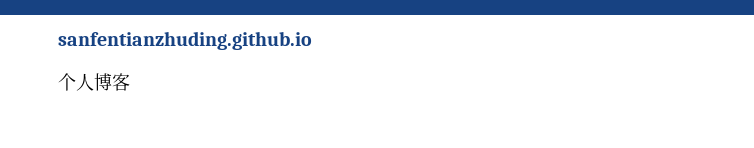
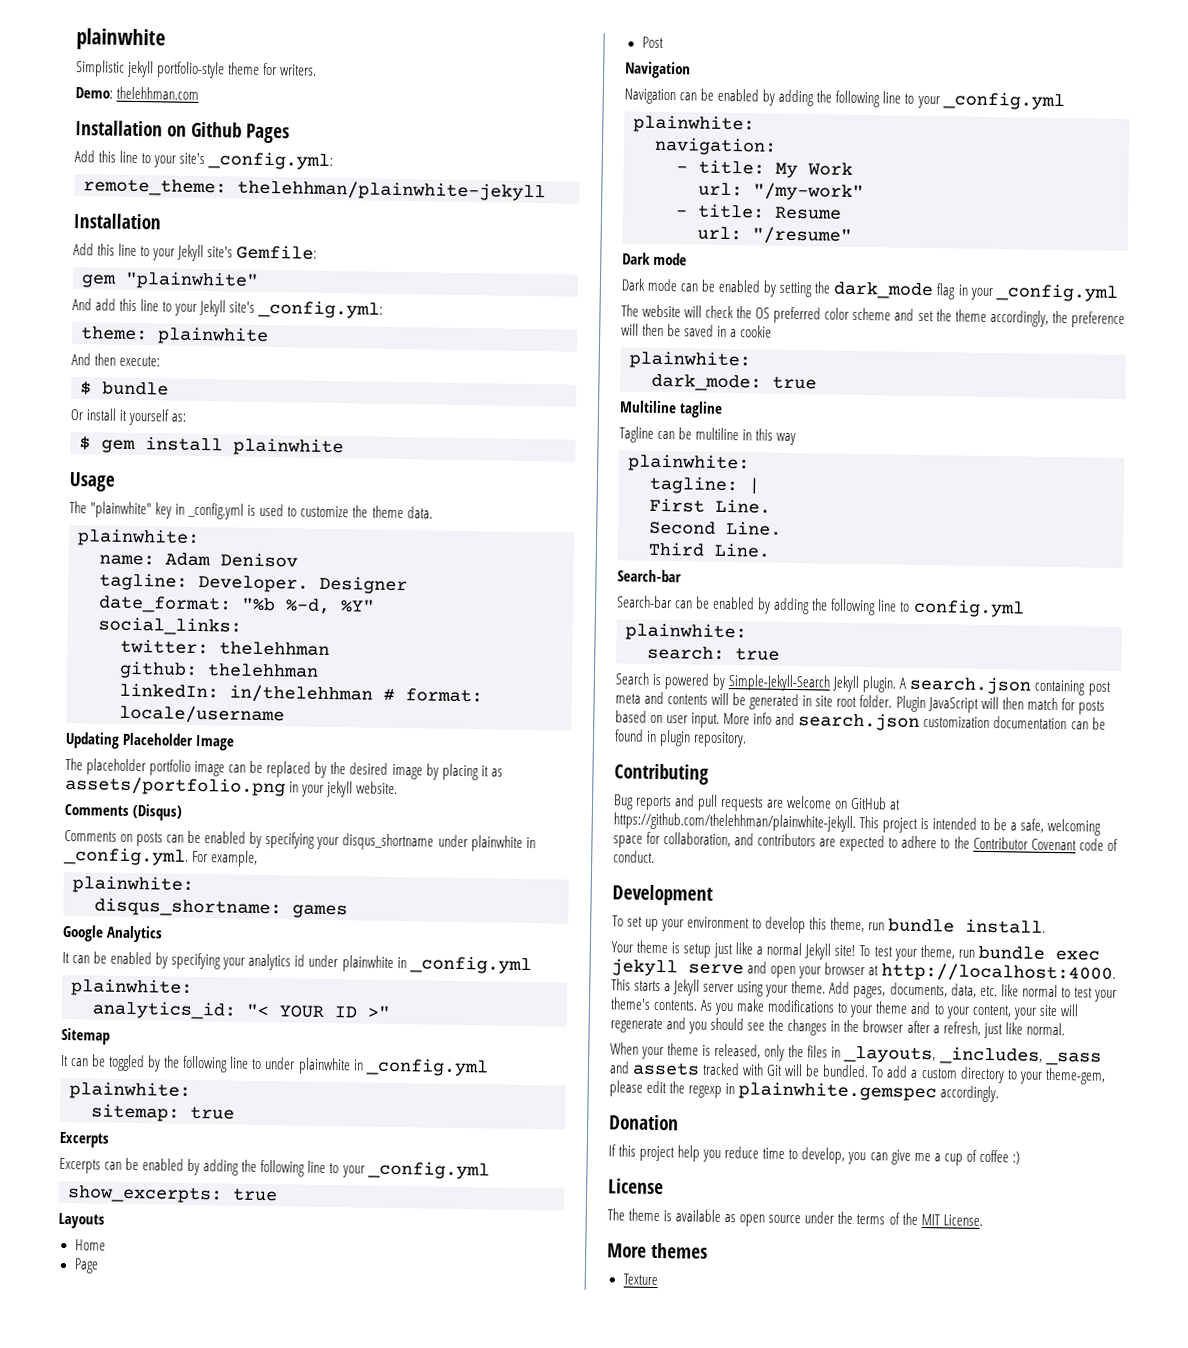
[58,31,312,50] [58,73,130,91] sanfentianzhuding.github.io // 个人博客 -> [76,28,166,51] [76,60,318,79] [75,86,200,100] [75,120,291,144] [74,150,334,170] [83,178,546,202] [73,213,161,230] [73,243,318,262] [81,270,259,290] [72,298,384,319] [81,326,269,346] [71,353,161,367] [80,381,169,396] [70,408,187,426] [79,436,344,457] [69,472,116,492] [69,501,433,520] [77,528,200,547] [99,552,298,568] [99,572,408,595] [98,595,375,614] [98,616,242,636] [120,638,330,656] [119,660,319,679] [119,682,483,704] [119,704,285,725] [65,731,236,751] [65,757,503,781] [65,775,399,798] [64,803,183,821] [64,829,536,852] [63,846,259,867] [72,875,194,894] [94,897,348,919] [62,924,164,943] [62,951,532,975] [71,978,193,997] [92,1000,390,1020] [61,1027,110,1045] [60,1054,489,1077] [69,1081,191,1100] [91,1103,235,1122] [59,1131,109,1148] [59,1157,490,1180] [67,1185,278,1204] [58,1212,105,1229] [74,1239,106,1251] [73,1258,99,1274] [641,36,664,48] [625,61,691,79] [624,88,1065,111] [633,114,755,134] [654,136,777,156] [676,159,853,179] [698,182,864,202] [675,203,842,220] [697,226,852,245] [622,252,688,266] [621,278,1118,302] [621,304,1125,329] [621,323,773,338] [629,350,751,370] [651,373,817,392] [619,400,724,418] [619,426,797,446] [628,453,750,473] [649,475,761,495] [649,497,771,514] [649,520,782,536] [648,541,770,558] [617,569,682,583] [617,595,1025,618] [625,622,747,642] [647,645,780,661] [615,672,1111,696] [615,691,1105,715] [615,710,1106,731] [614,729,748,748] [614,763,709,785] [613,794,902,812] [613,812,1102,836] [613,831,1118,852] [613,850,655,863] [612,884,713,906] [612,915,1047,934] [611,940,1100,961] [611,958,1117,983] [611,978,1117,1002] [610,997,1079,1020] [610,1017,1065,1039] [610,1042,1102,1066] [609,1061,1106,1085] [609,1080,1000,1103] [609,1114,679,1131] [608,1144,1020,1166] [608,1178,664,1195] [607,1208,983,1227] [607,1242,709,1259] [622,1273,659,1286] plainwhite // Simplistic jekyll portfolio-style theme for writers. // Demo: thelehhman.com // Installation on Github Pages // Add this line to your site's _config.yml: // remote_theme: thelehhman/plainwhite-jekyll // Installation // Add this line to your Jekyll site's Gemfile: // gem "plainwhite" // And add this line to your Jekyll site's _config.yml: // theme: plainwhite // And then execute: // $ bundle // Or install it yourself as: // $ gem install plainwhite // Usage // The "plainwhite" key in _config.yml is used to customize the theme data. // plainwhite: // name: Adam Denisov // tagline: Developer. Designer // date_format: "%b %-d, %Y" // social_links: // twitter: thelehhman // github: thelehhman // linkedIn: in/thelehhman # format: locale/username // Updating Placeholder Image // The placeholder portfolio image can be replaced by the desired image by placing it as assets/portfolio.png in your jekyll website. // Comments (Disqus) // Comments on posts can be enabled by specifying your disqus_shortname under plainwhite in _config.yml. For example, // plainwhite: // disqus_shortname: games // Google Analytics // It can be enabled by specifying your analytics id under plainwhite in _config.yml // plainwhite: // analytics_id: "< YOUR ID >" // Sitemap // It can be toggled by the following line to under plainwhite in _config.yml // plainwhite: // sitemap: true // Excerpts // Excerpts can be enabled by adding the following line to your _config.yml // show_excerpts: true // Layouts // Home // Page // Post // Navigation // Navigation can be enabled by adding the following line to your _config.yml // plainwhite: // navigation: // - title: My Work // url: "/my-work" // - title: Resume // url: "/resume" // Dark mode // Dark mode can be enabled by setting the dark_mode flag in your _config.yml // The website will check the OS preferred color scheme and set the theme accordingly, the preference will then be saved in a cookie // plainwhite: // dark_mode: true // Multiline tagline // Tagline can be multiline in this way // plainwhite: // tagline: | // First Line. // Second Line. // Third Line. // Search-bar // Search-bar can be enabled by adding the following line to config.yml // plainwhite: // search: true // Search is powered by Simple-Jekyll-Search Jekyll plugin. A search.json containing post meta and contents will be generated in site root folder. Plugin JavaScript will then match for posts based on user input. More info and search.json customization documentation can be found in plugin repository. // Contributing // Bug reports and pull requests are welcome on GitHub at https://github.com/thelehhman/plainwhite-jekyll. This project is intended to be a safe, welcoming space for collaboration, and contributors are expected to adhere to the Contributor Covenant code of conduct. // Development // To set up your environment to develop this theme, run bundle install. // Your theme is setup just like a normal Jekyll site! To test your theme, run bundle exec jekyll serve and open your browser at http://localhost:4000. This starts a Jekyll server using your theme. Add pages, documents, data, etc. like normal to test your theme's contents. As you make modifications to your theme and to your content, your site will regenerate and you should see the changes in the browser after a refresh, just like normal. // When your theme is released, only the files in _layouts, _includes, _sass and assets tracked with Git will be bundled. To add a custom directory to your theme-gem, please edit the regexp in plainwhite.gemspec accordingly. // Donation // If this project help you reduce time to develop, you can give me a cup of coffee :) // License // The theme is available as open source under the terms of the MIT License. // More themes // Texture

